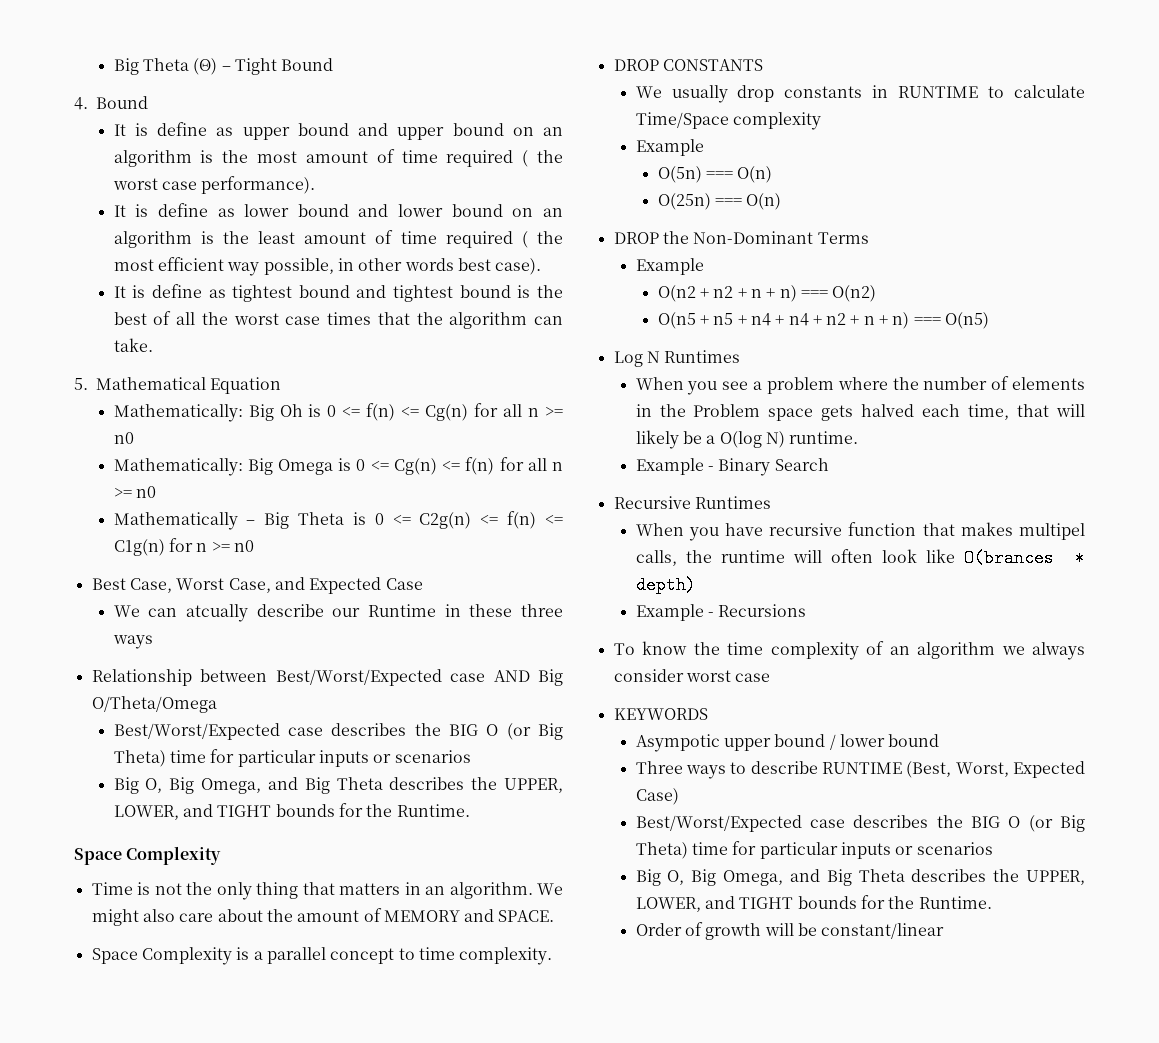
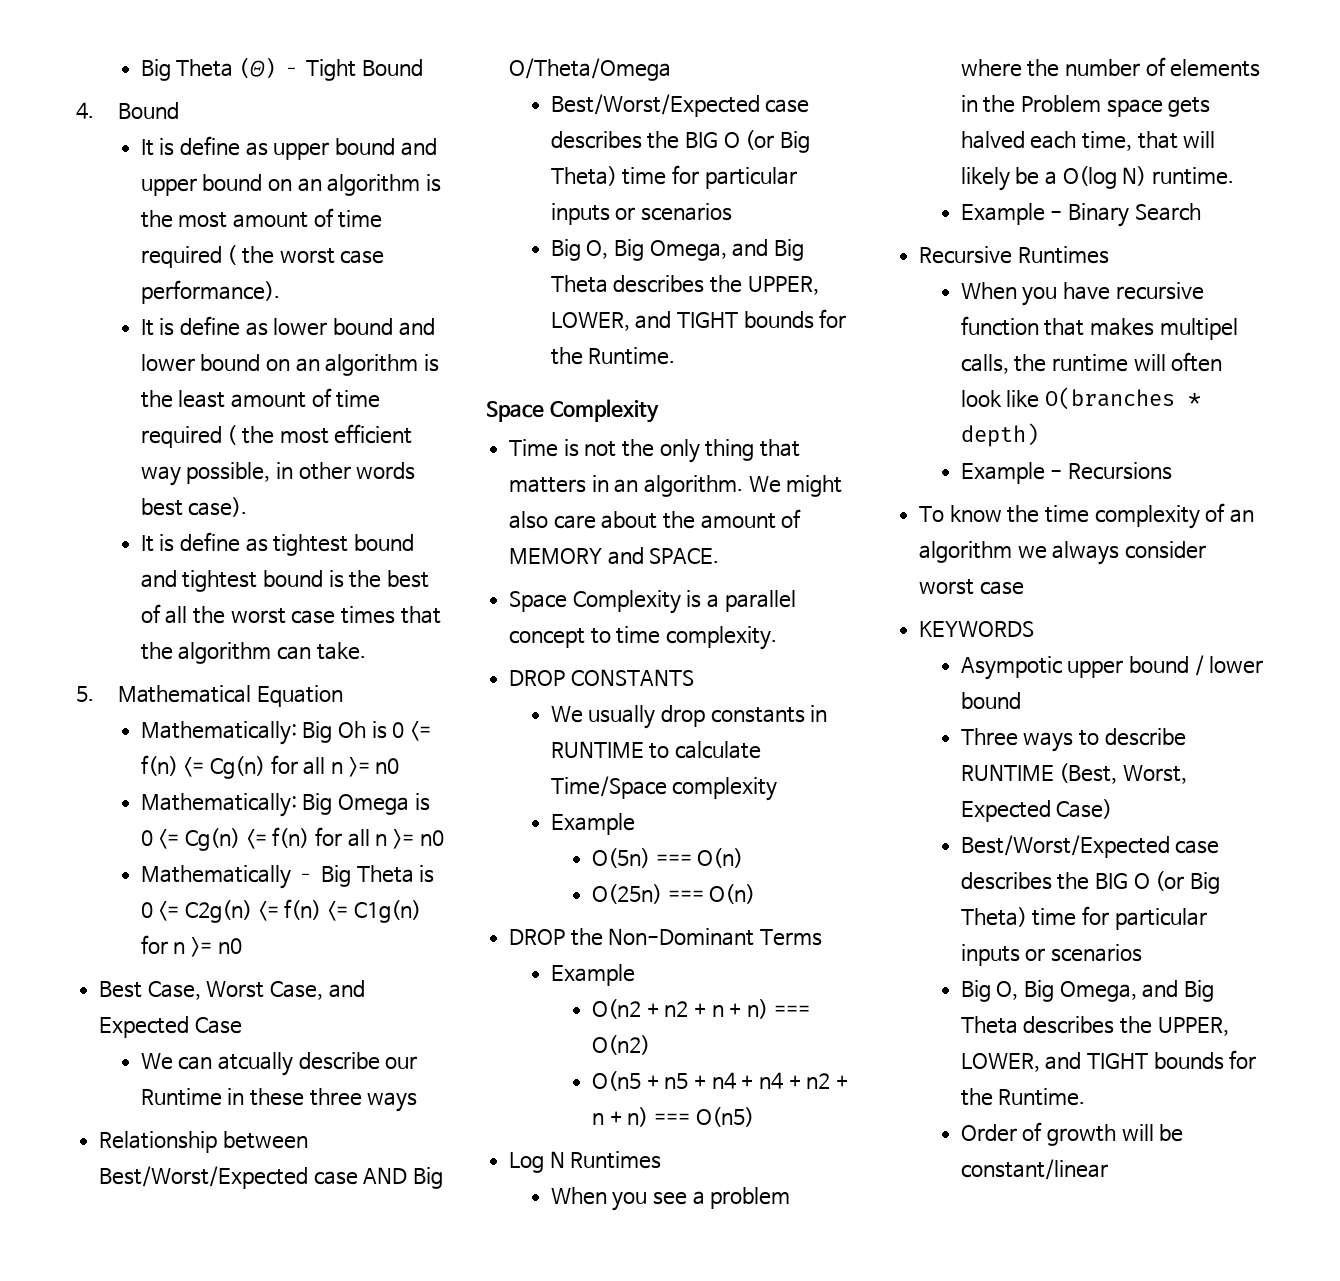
[964,549,1055,567] O(brances -> [1044,387,1175,410] O(branches

